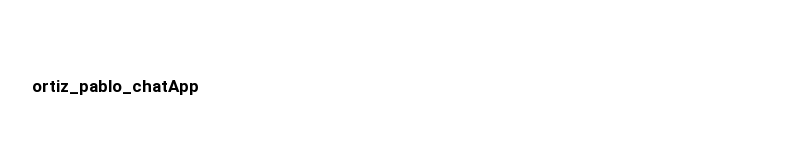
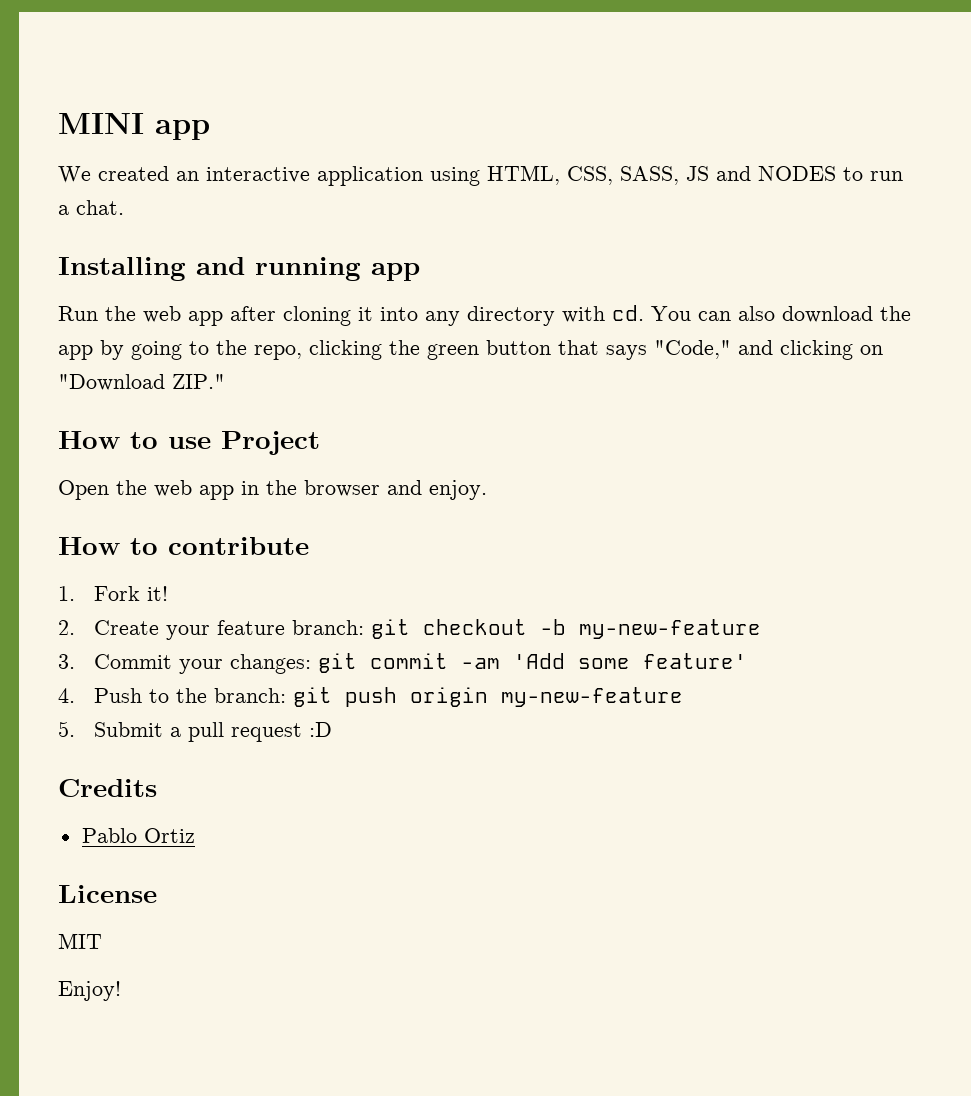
[32,80,199,95] ortiz_pablo_chatApp -> [58,113,210,140] [58,165,903,186] [58,200,124,215] [58,257,420,281] [58,305,911,326] [58,340,883,360] [58,374,225,391] [58,431,320,455] [58,480,487,500] [58,537,309,555] [58,586,168,601] [58,619,761,640] [58,653,747,674] [58,687,683,707] [58,721,332,742] [58,779,157,797] [81,828,195,843] [58,885,157,903] [58,933,102,949] [58,981,121,1001] MINI app // We created an interactive application using HTML, CSS, SASS, JS and NODES to run a chat. // Installing and running app // Run the web app after cloning it into any directory with cd. You can also download the app by going to the repo, clicking the green button that says "Code," and clicking on "Download ZIP." // How to use Project // Open the web app in the browser and enjoy. // How to contribute // 1. Fork it! // 2. Create your feature branch: git checkout -b my-new-feature // 3. Commit your changes: git commit -am 'Add some feature' // 4. Push to the branch: git push origin my-new-feature // 5. Submit a pull request :D // Credits // Pablo Ortiz // License // MIT // Enjoy!

